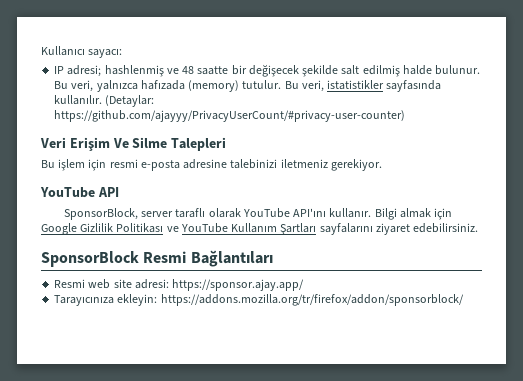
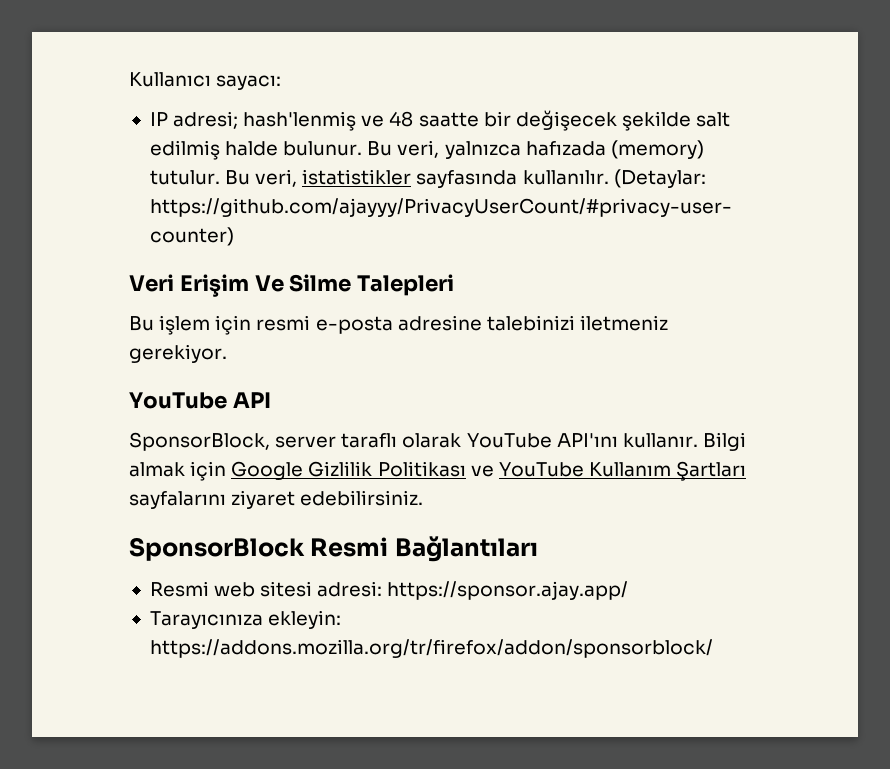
[104,65,164,77] hashlenmiş -> [243,111,357,131] hash'lenmiş
[113,279,132,288] site -> [260,581,313,597] sitesi

